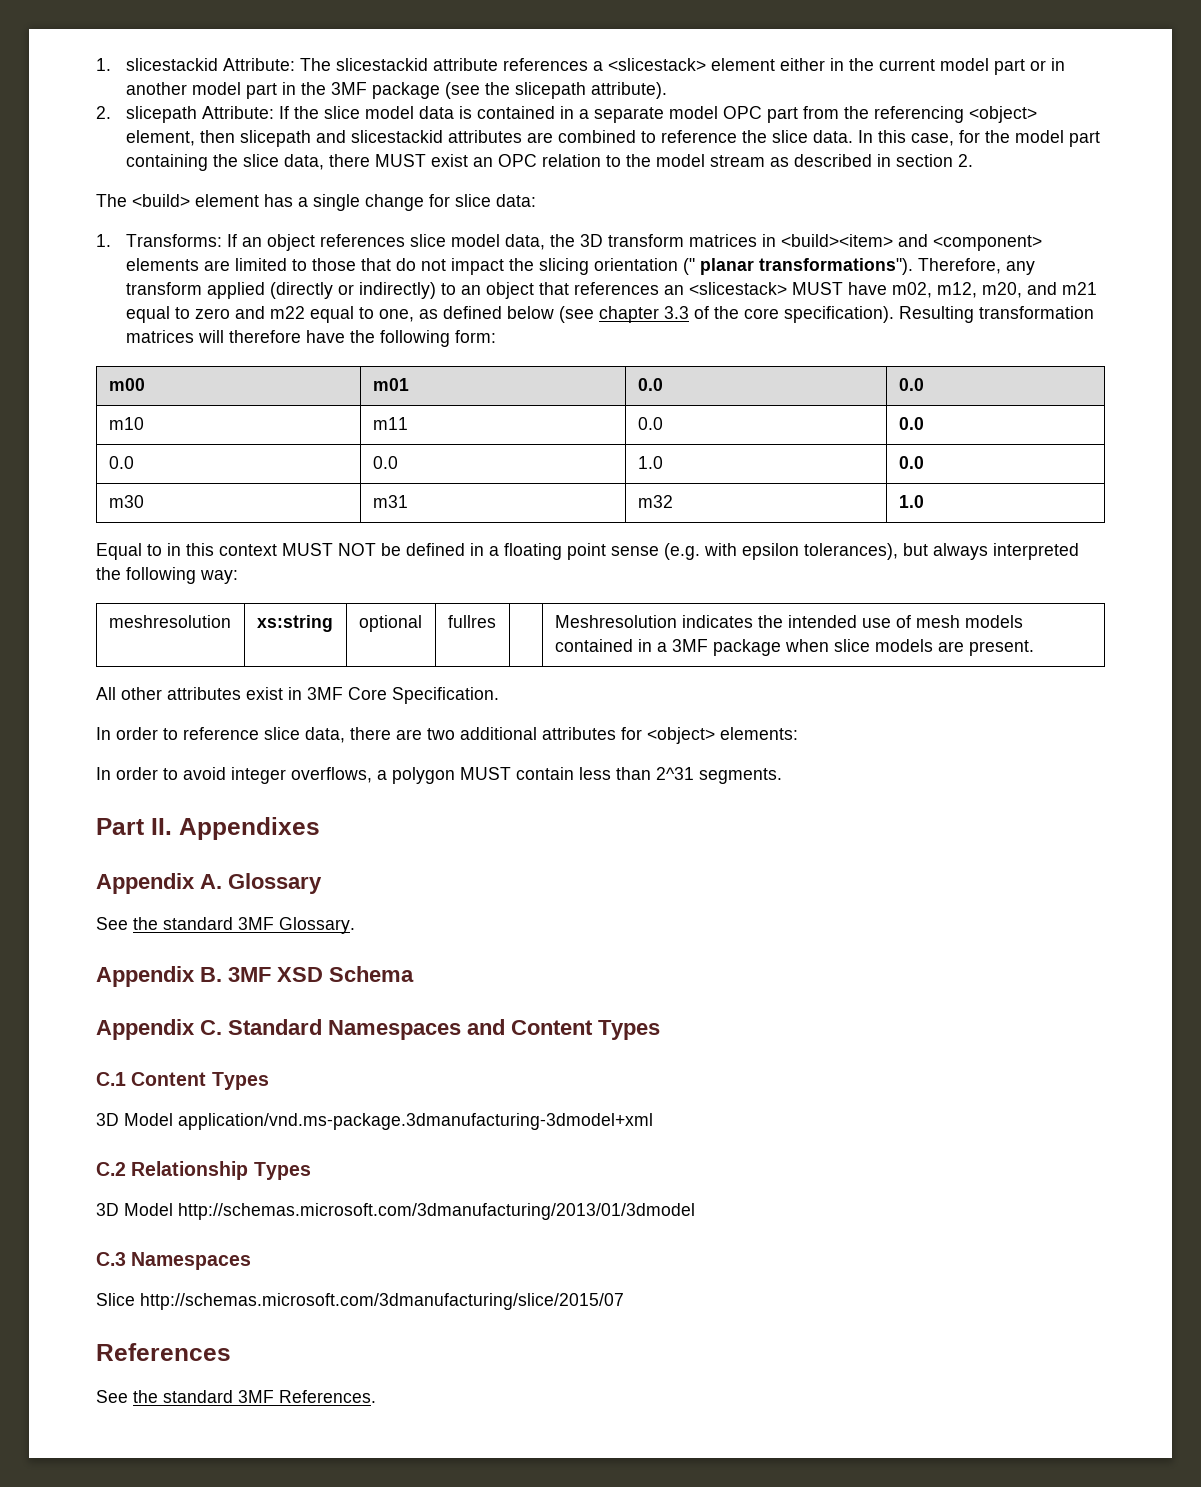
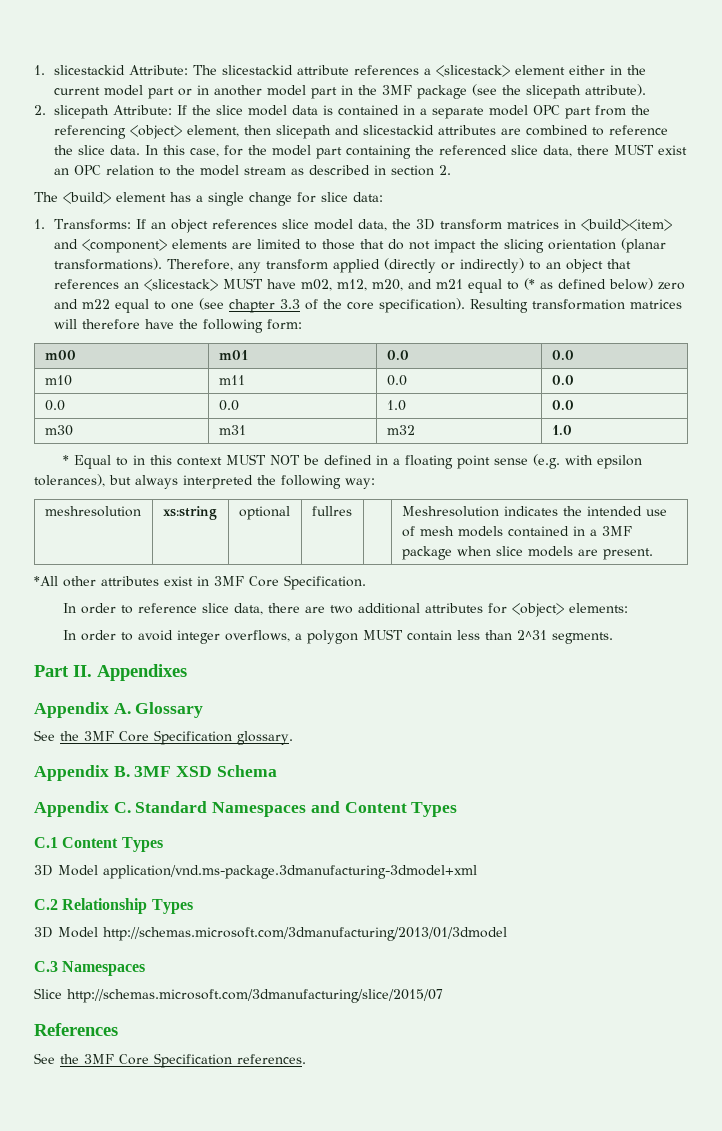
(239, 160) none -> [439,145,508,155] referenced
[683,258,914,275] (" planar transformations"). -> [621,238,667,253] [54,258,163,270] (planar transformations).
(191, 313) none -> [524,278,654,290] (* as defined below)
[379,306,555,322] one, as defined below -> [171,302,195,310] one
(924, 501) none -> [63,455,70,465] *
[96,687,116,700] All -> [34,576,58,586] *All
[163,917,355,934] standard 3MF Glossary. -> [84,730,293,745] 3MF Core Specification glossary.
[163,1390,376,1403] standard 3MF References. -> [84,1053,306,1068] 3MF Core Specification references.

